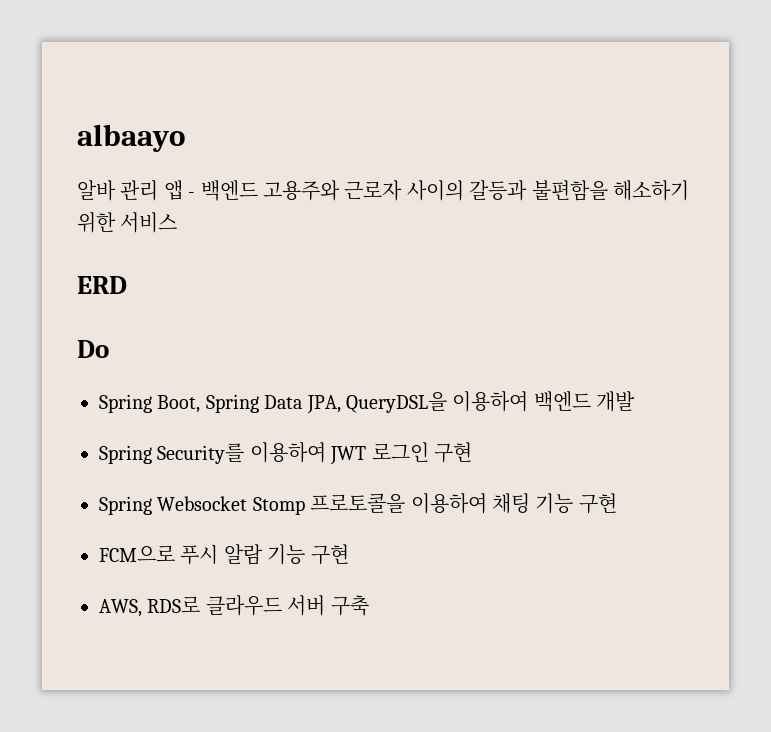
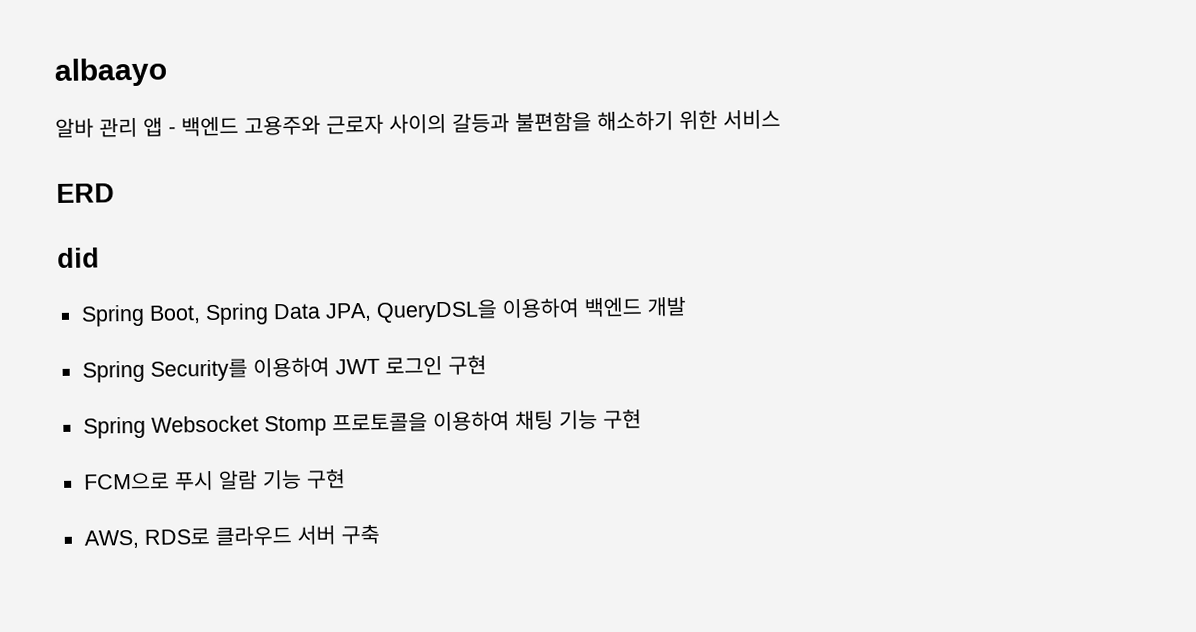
[77,340,109,358] Do -> [57,247,100,268] did

